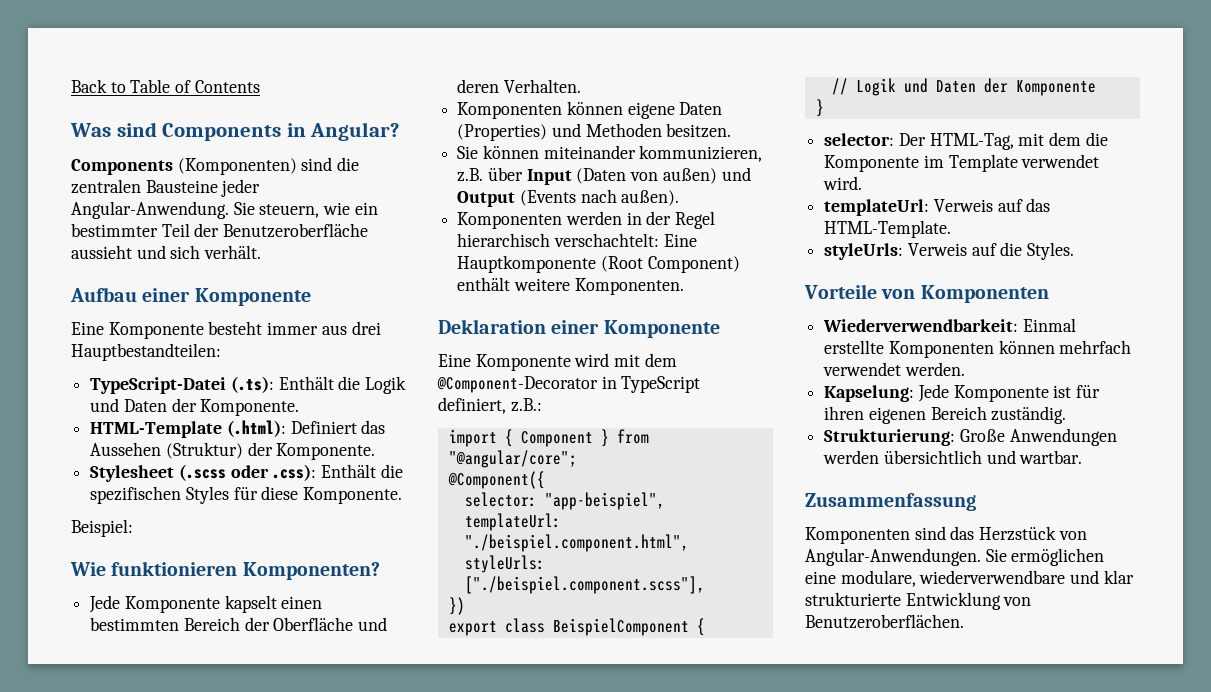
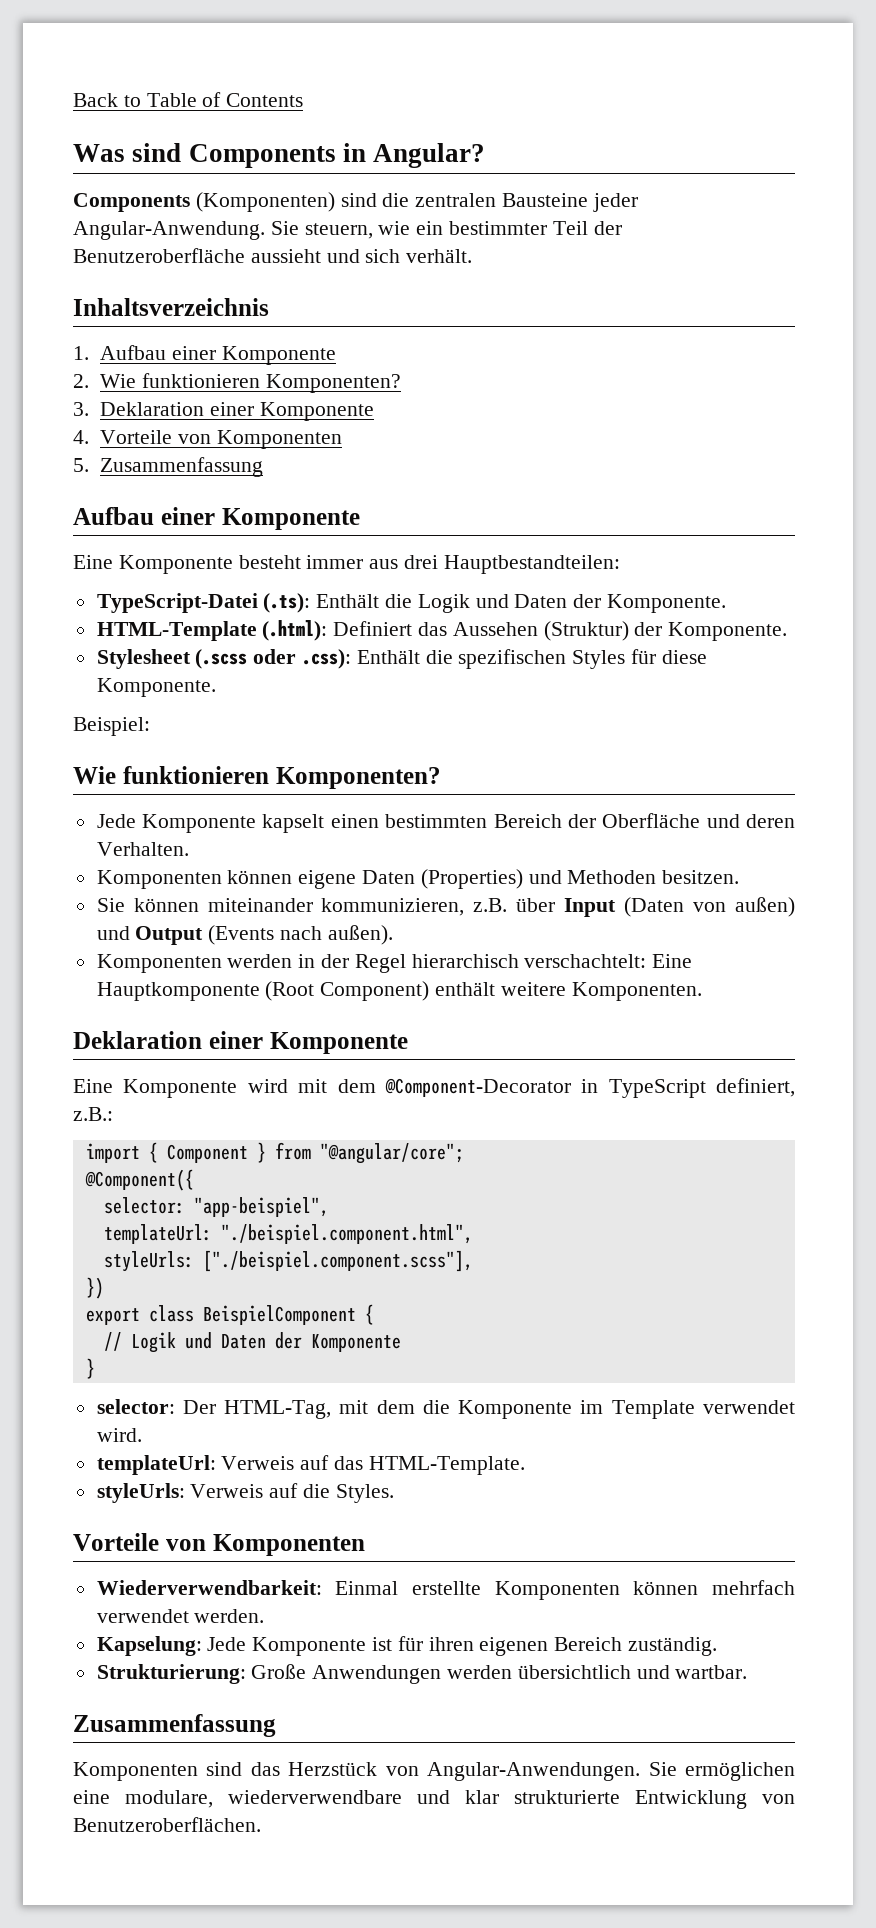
(262, 252) none -> [73,298,269,316] [73,345,336,365] [73,373,401,393] [73,402,374,421] [73,430,342,449] [73,457,263,477] // Inhaltsverzeichnis // 1. Aufbau einer Komponente // 2. Wie funktionieren Komponenten? // 3. Deklaration einer Komponente // 4. Vorteile von Komponenten // 5. Zusammenfassung

